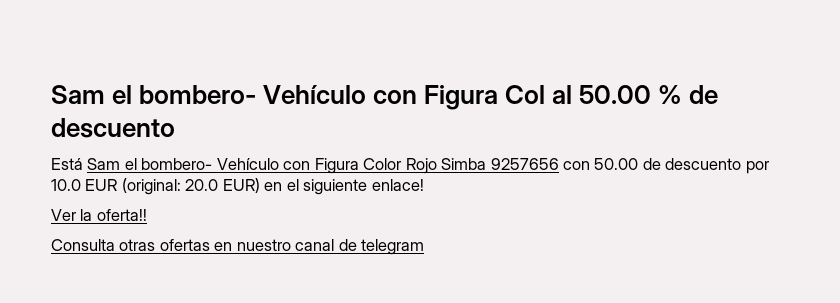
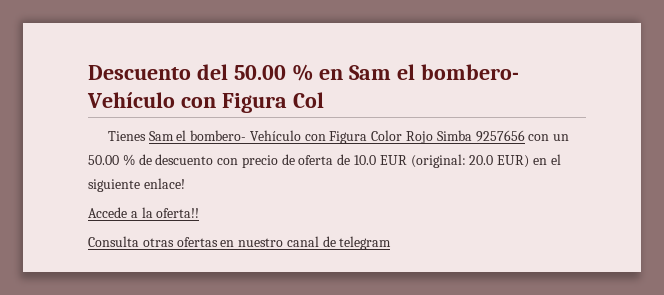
(51, 94) none -> [88,64,343,81] Descuento del 50.00 % en
[552,85,719,104] [51,118,175,138] [51,158,83,170] al 50.00 % de descuento // Está -> [107,131,146,141] // Tienes
[594,158,769,174] 50.00 de descuento por -> [553,134,570,141] [88,154,351,168] un 50.00 % de descuento con precio de oferta de
[51,209,76,221] Ver -> [88,207,138,218] Accede a

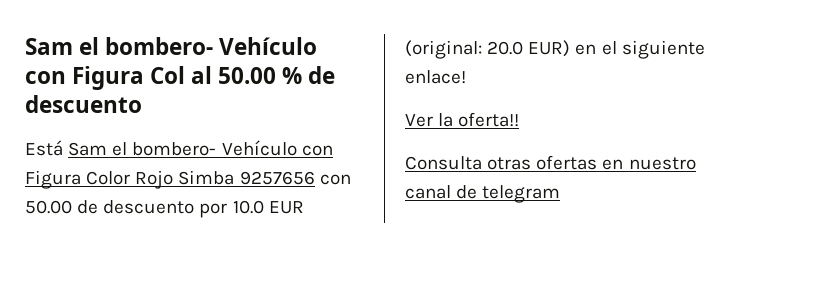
[88,64,343,81] Descuento del 50.00 % en -> (25, 46) none
[107,131,146,141] // Tienes -> [191,66,336,84] [25,95,142,113] [25,140,63,156] al 50.00 % de descuento // Está
[553,134,570,141] [88,154,351,168] un 50.00 % de descuento con precio de oferta de -> [25,200,228,218] 50.00 de descuento por
[88,207,138,218] Accede a -> [405,114,433,127] Ver

